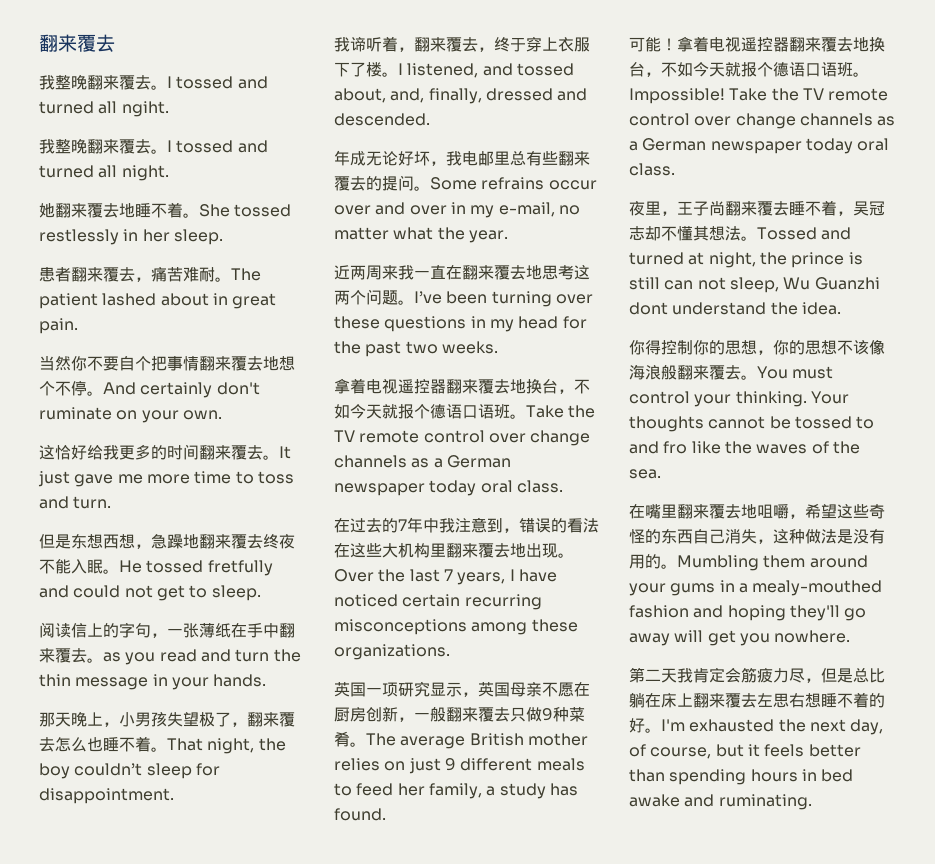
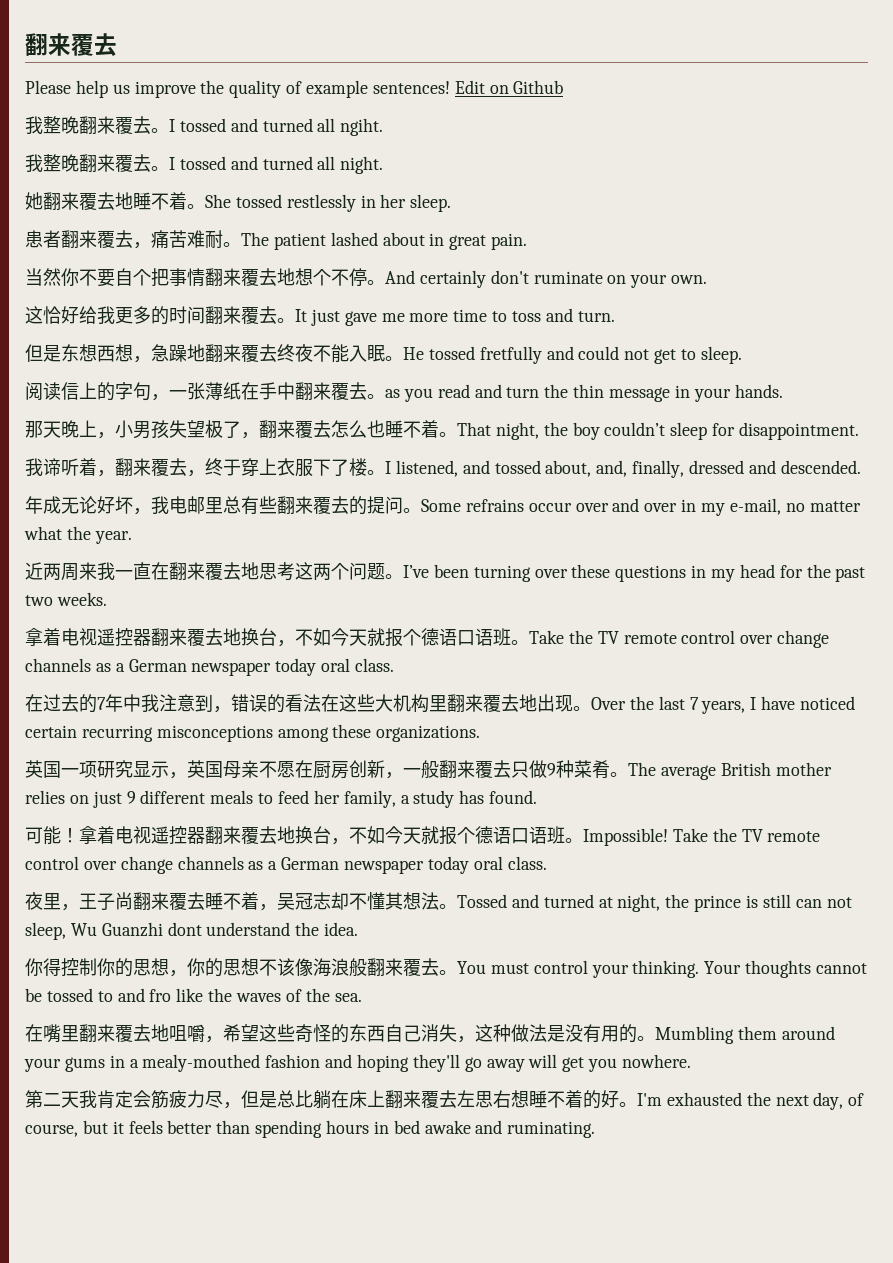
[39,34,115,52] 翻来覆去 -> [25,33,117,56] [25,80,564,98] 翻来覆去 // Please help us improve the quality of example sentences! Edit on Github

